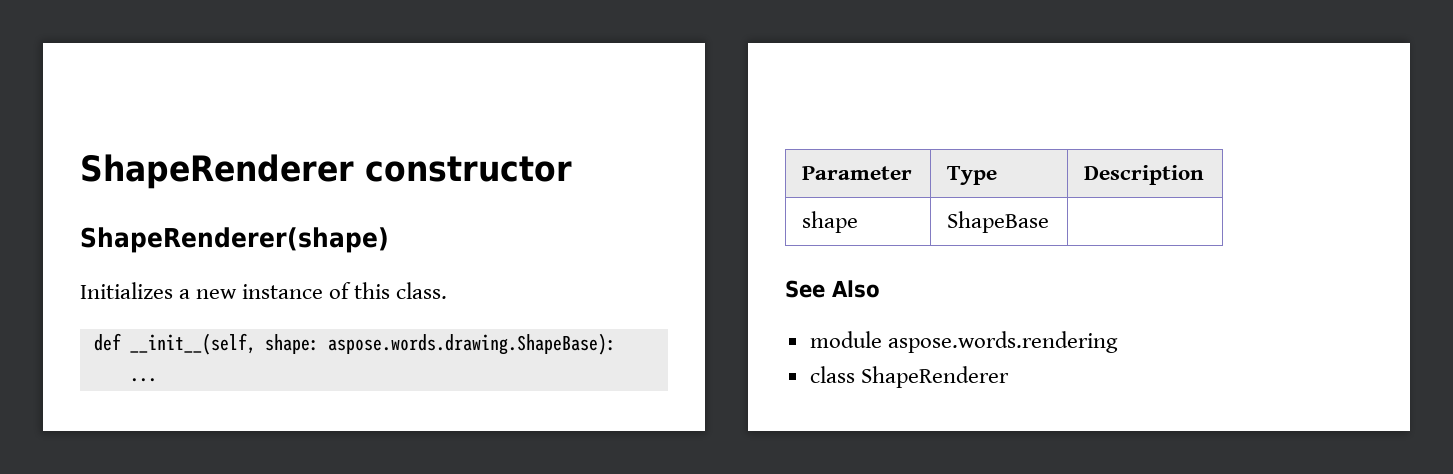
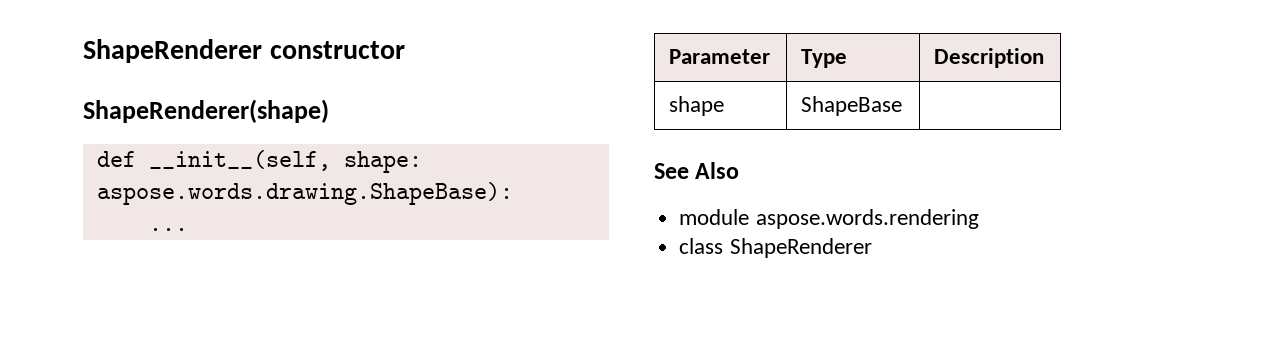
[80,282,448,299] // Initializes a new instance of this class. -> (329, 111) none

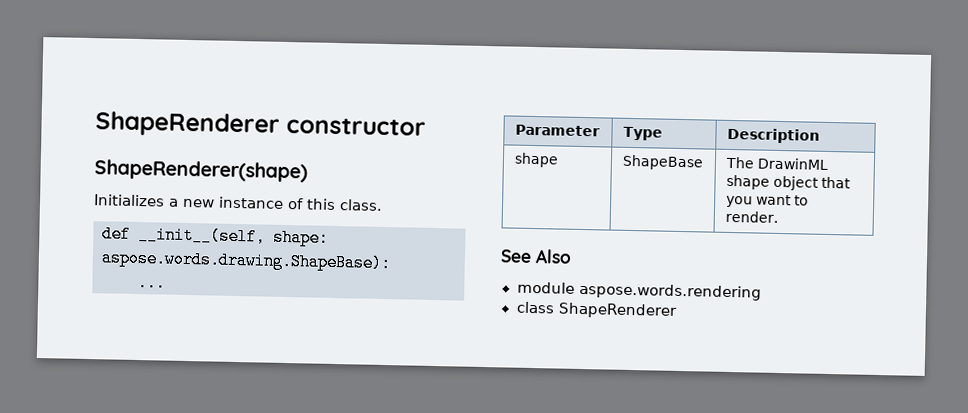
(329, 111) none -> [93,194,383,211] // Initializes a new instance of this class.
(903, 106) none -> [724,156,829,170] [725,174,851,191] [725,194,809,208] [724,210,778,223] The DrawinML shape object that you want to render.

